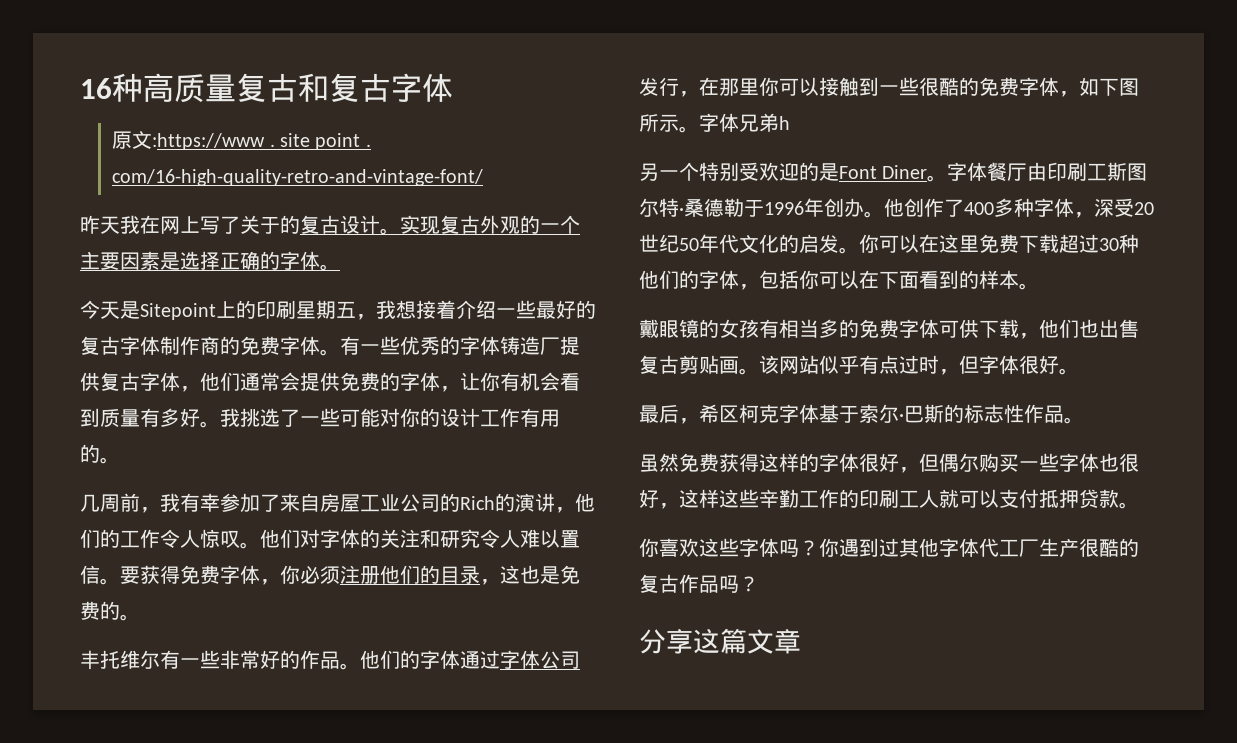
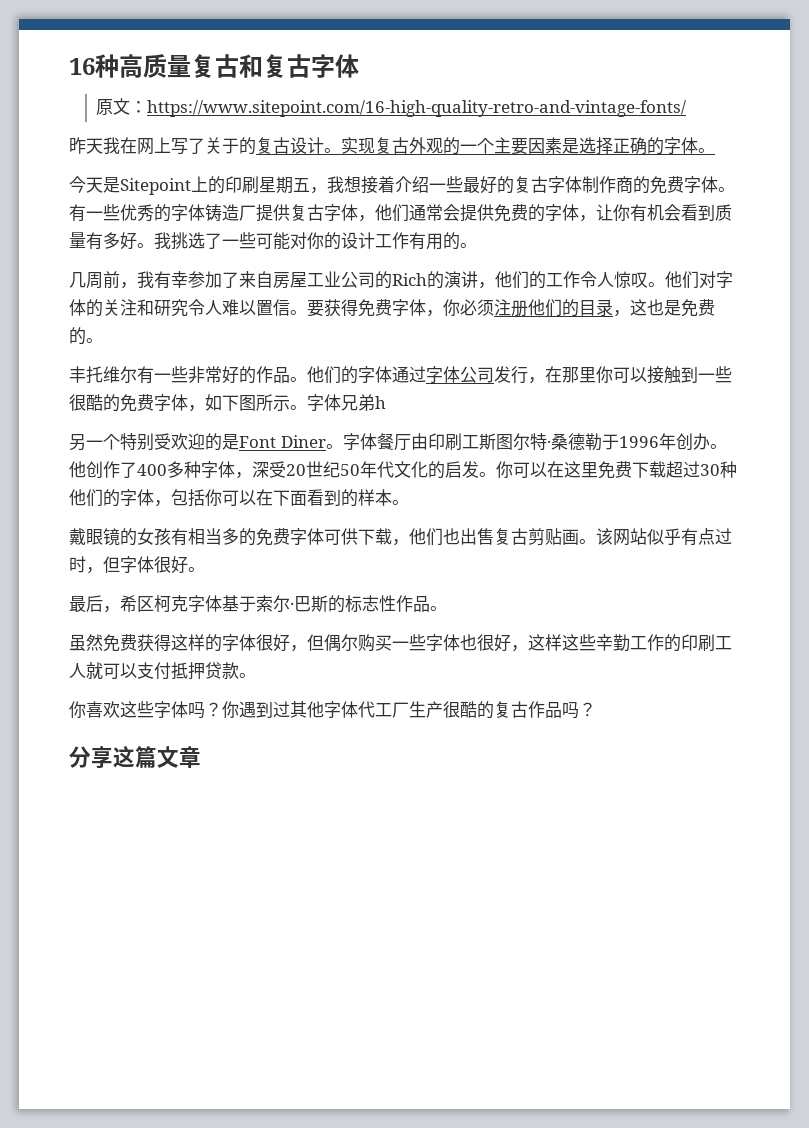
[152,133,371,150] [112,169,484,186] :https://www . site point . com/16-high-quality-retro-and-vintage-font/ -> [130,100,687,117] ：https://www.sitepoint.com/16-high-quality-retro-and-vintage-fonts/

